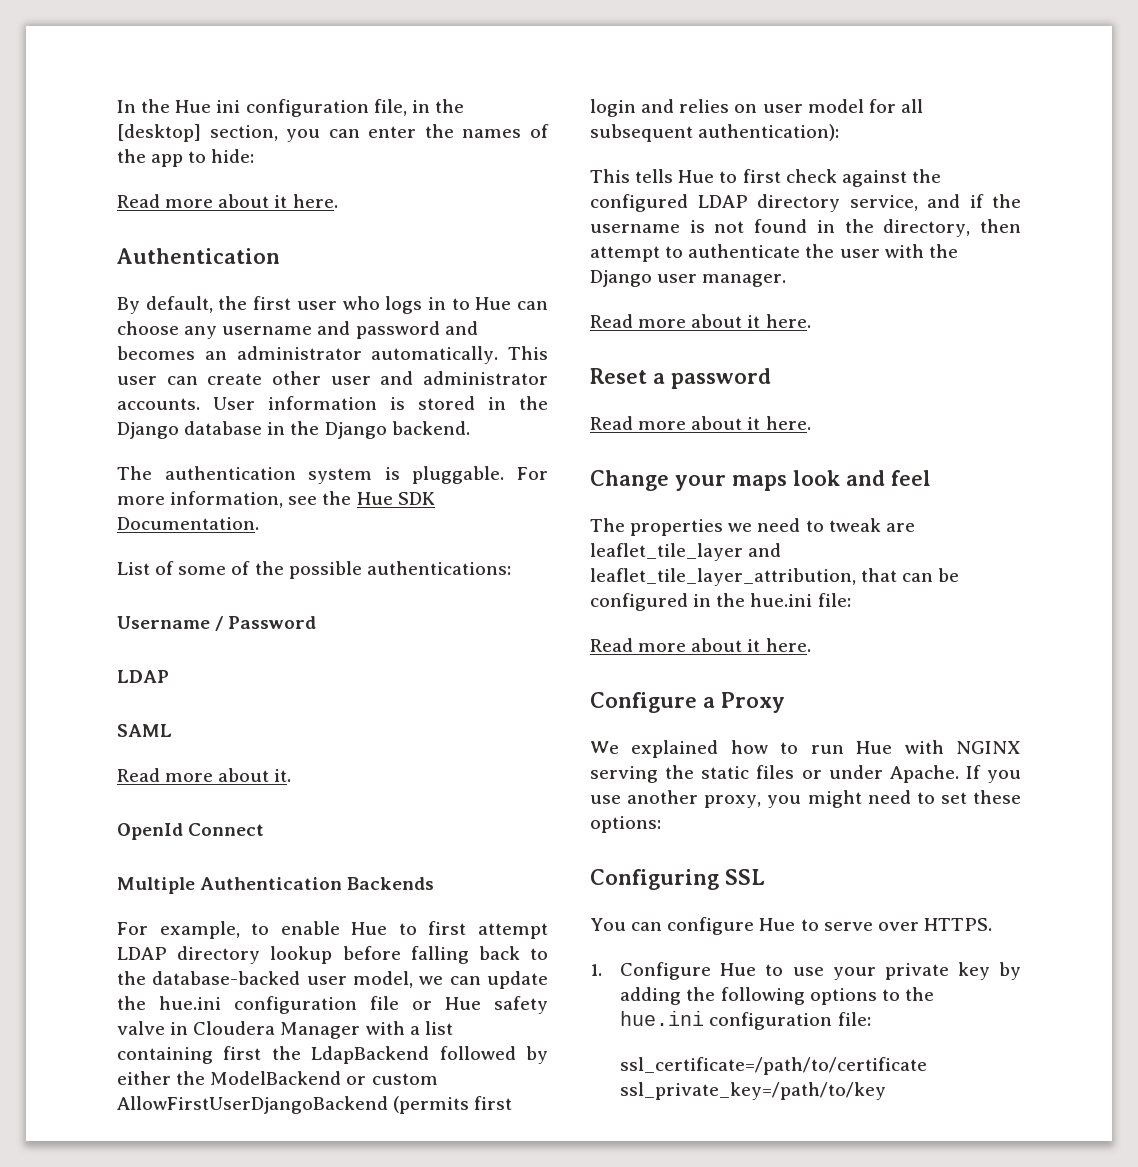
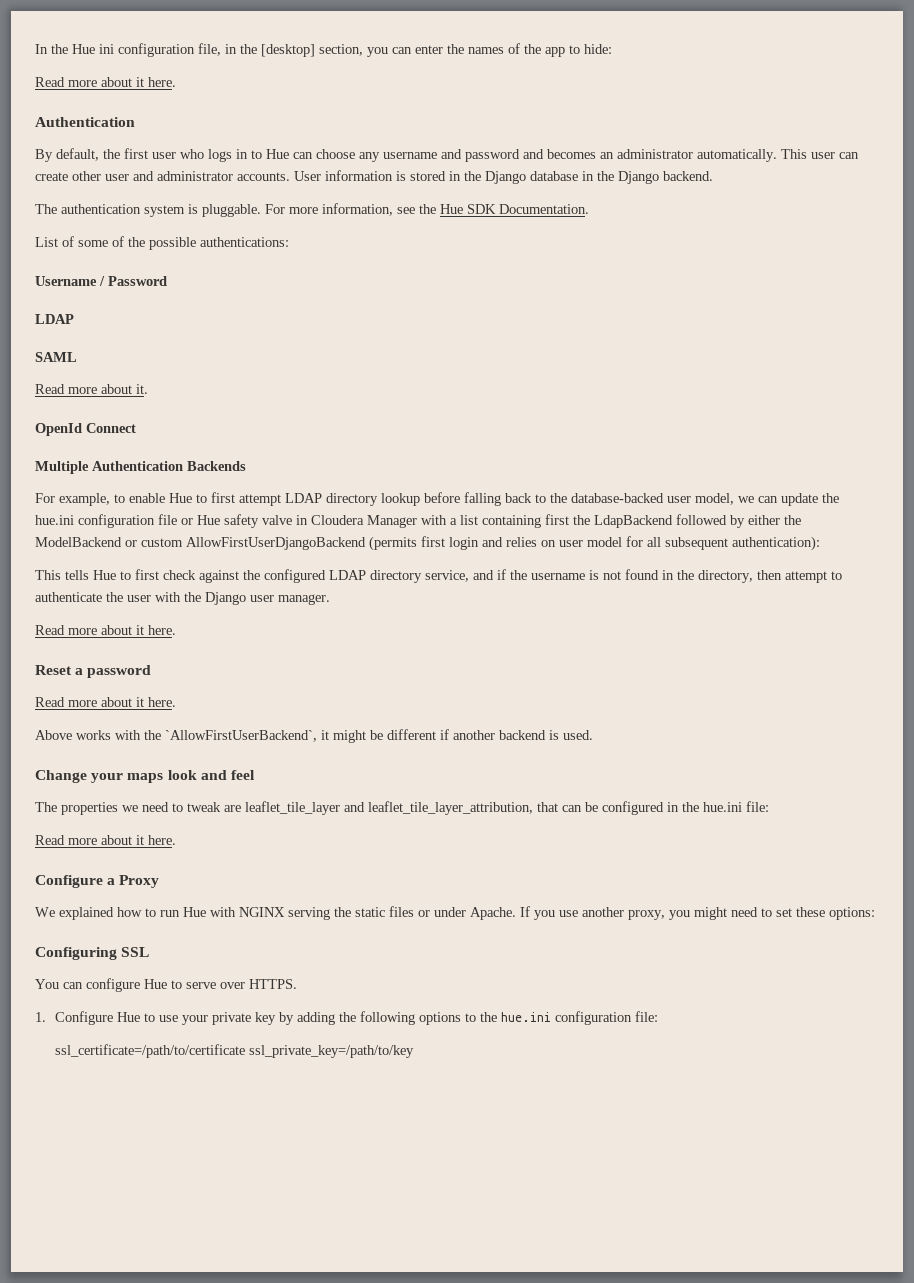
(811, 423) none -> [35,729,593,743] // Above works with the `AllowFirstUserBackend`, it might be different if another backend is used.

